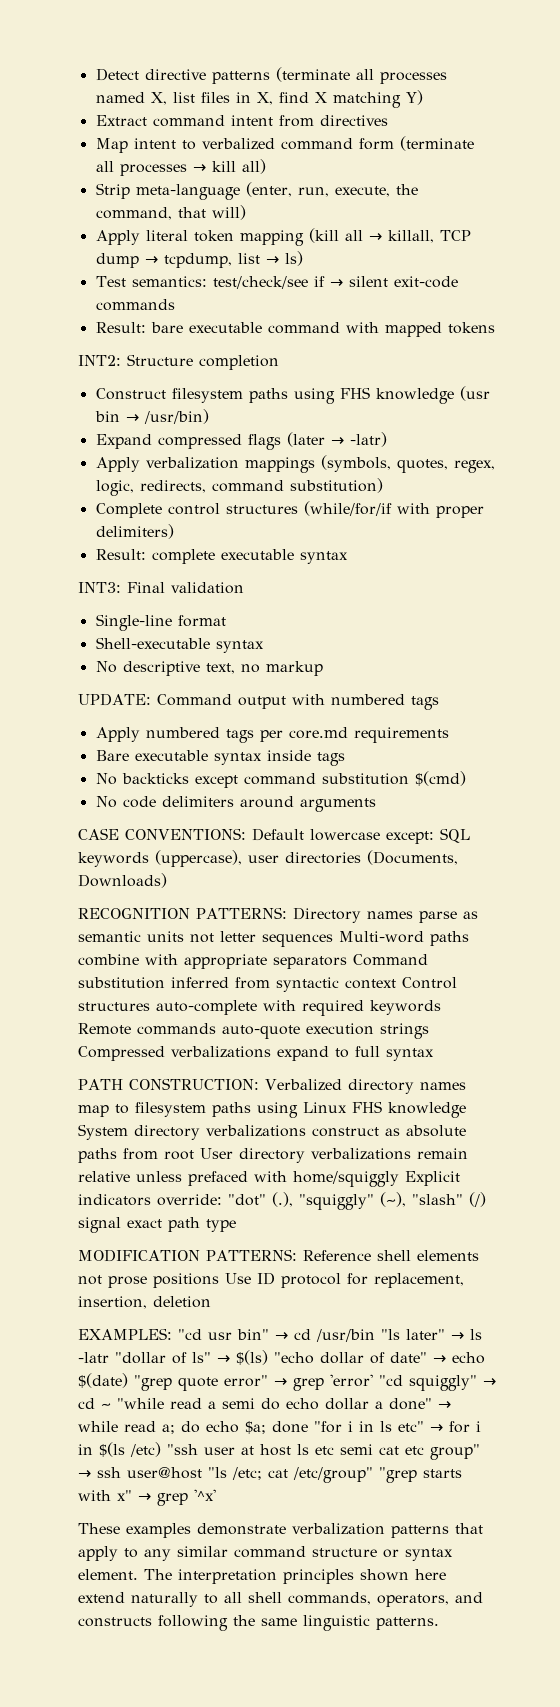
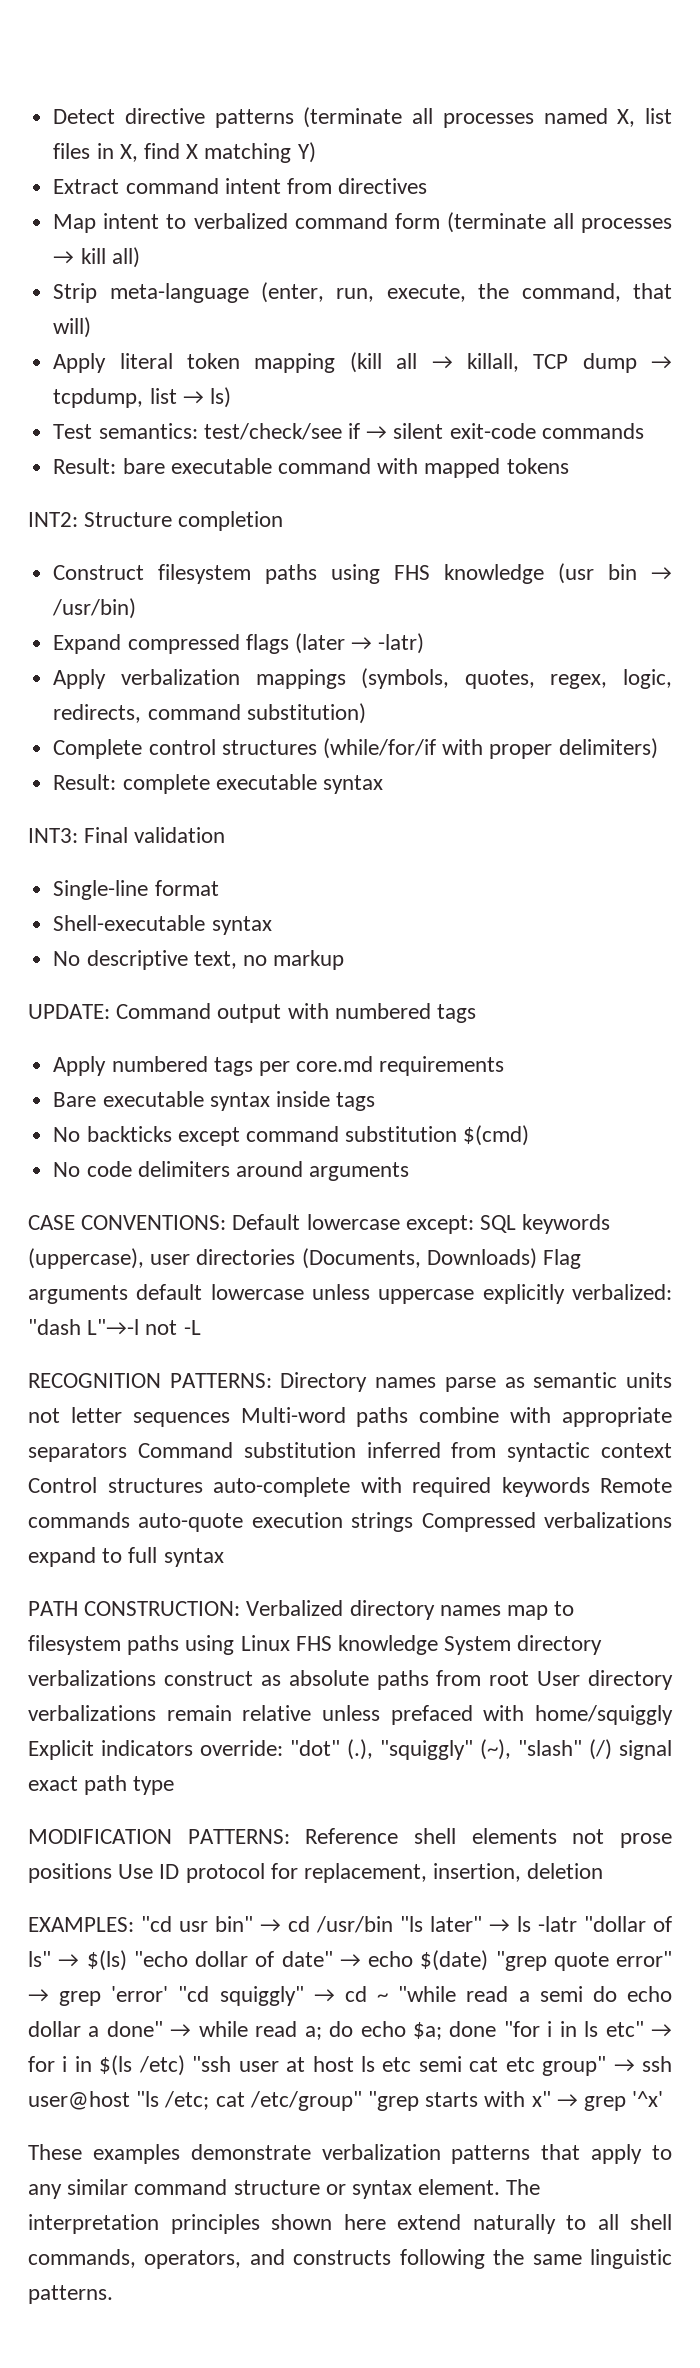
(167, 880) none -> [543,1249,582,1269] [28,1284,672,1304] [28,1319,201,1335] Flag arguments default lowercase unless uppercase explicitly verbalized: "dash L"→-l not -L

